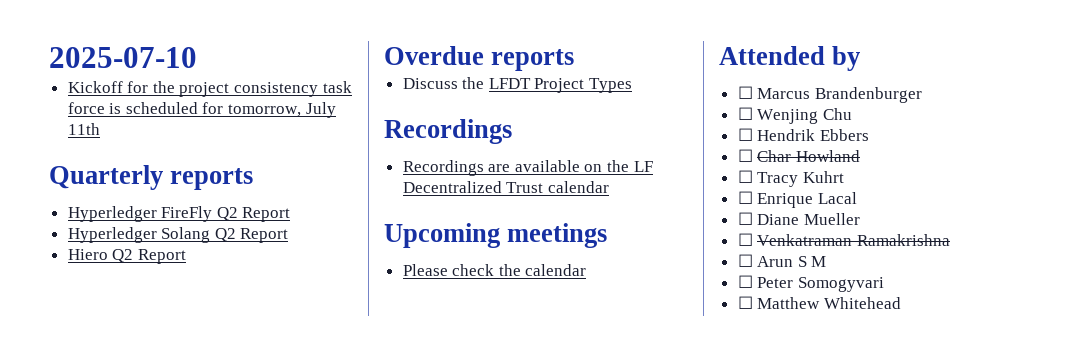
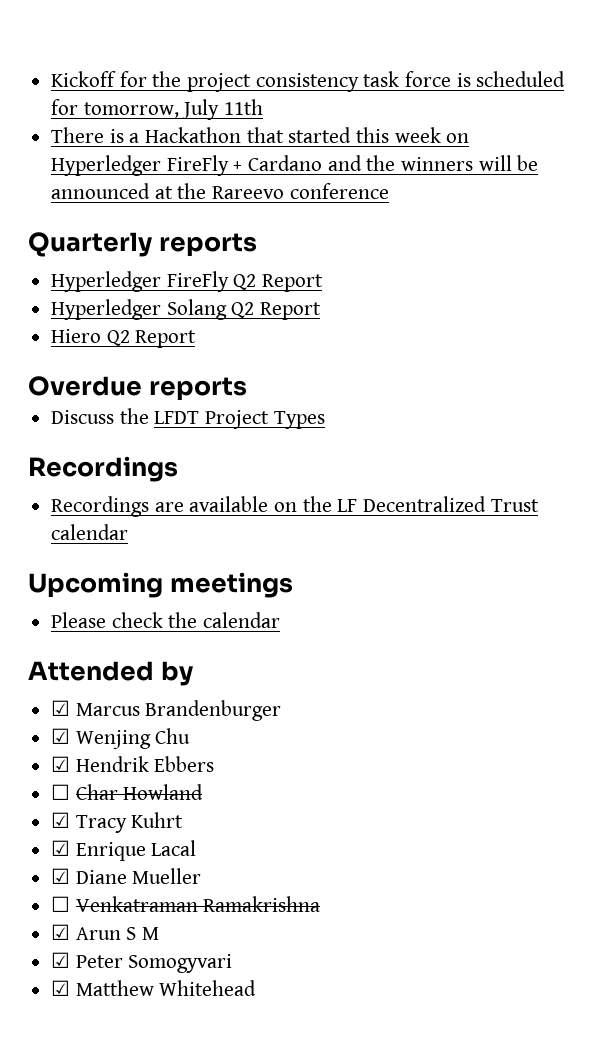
[49,47,197,68] 2025-07-10 // -> (51, 79) none
(100, 129) none -> [51,127,470,143] [51,155,539,176] [51,183,389,199] // There is a Hackathon that started this week on Hyperledger FireFly + Cardano and the winners will be announced at the Rareevo conference
[737,86,753,99] ☐ -> [51,700,71,716] ☑
[737,107,753,120] ☐ -> [51,728,71,744] ☑
[737,128,753,141] ☐ -> [51,756,71,772] ☑
[737,170,753,183] ☐ -> [51,812,71,828] ☑
[737,191,753,204] ☐ -> [51,840,71,856] ☑
[737,212,753,225] ☐ -> [51,868,71,884] ☑
[737,254,753,267] ☐ -> [51,924,71,940] ☑
[737,275,753,288] ☐ -> [51,952,71,968] ☑
[737,296,753,309] ☐ -> [51,980,71,996] ☑

